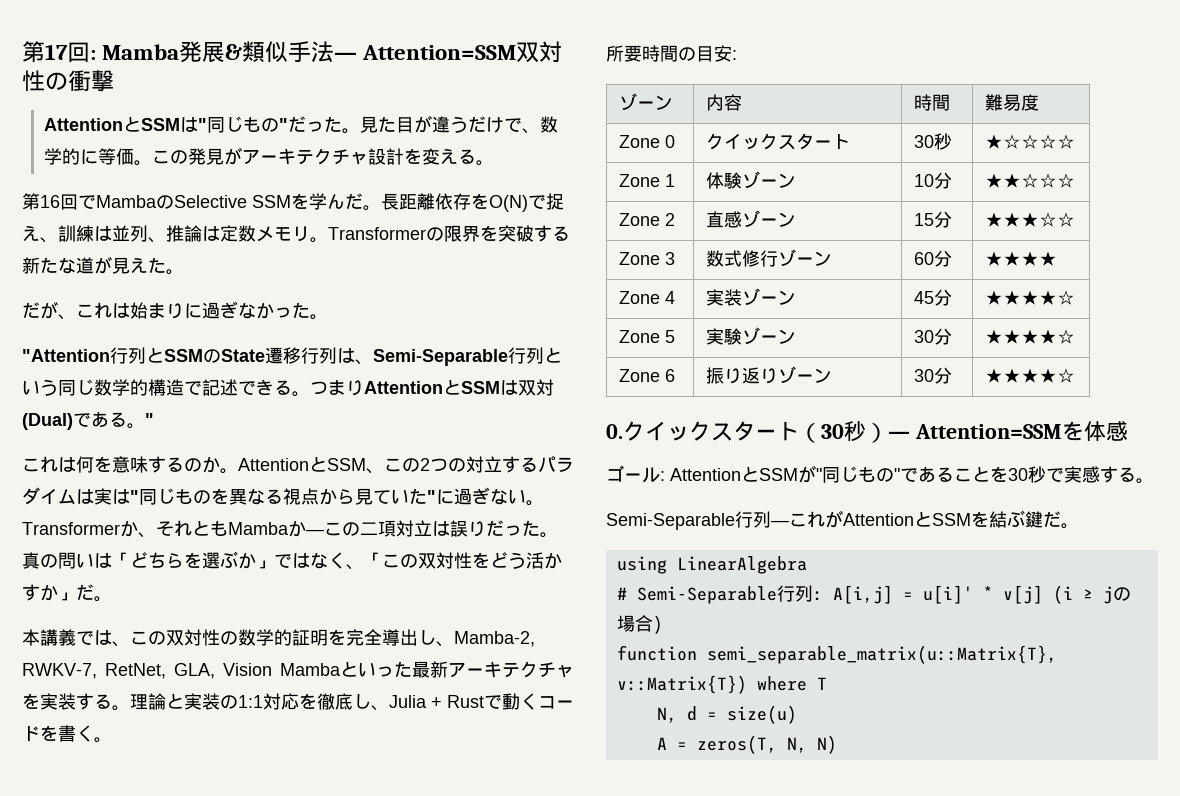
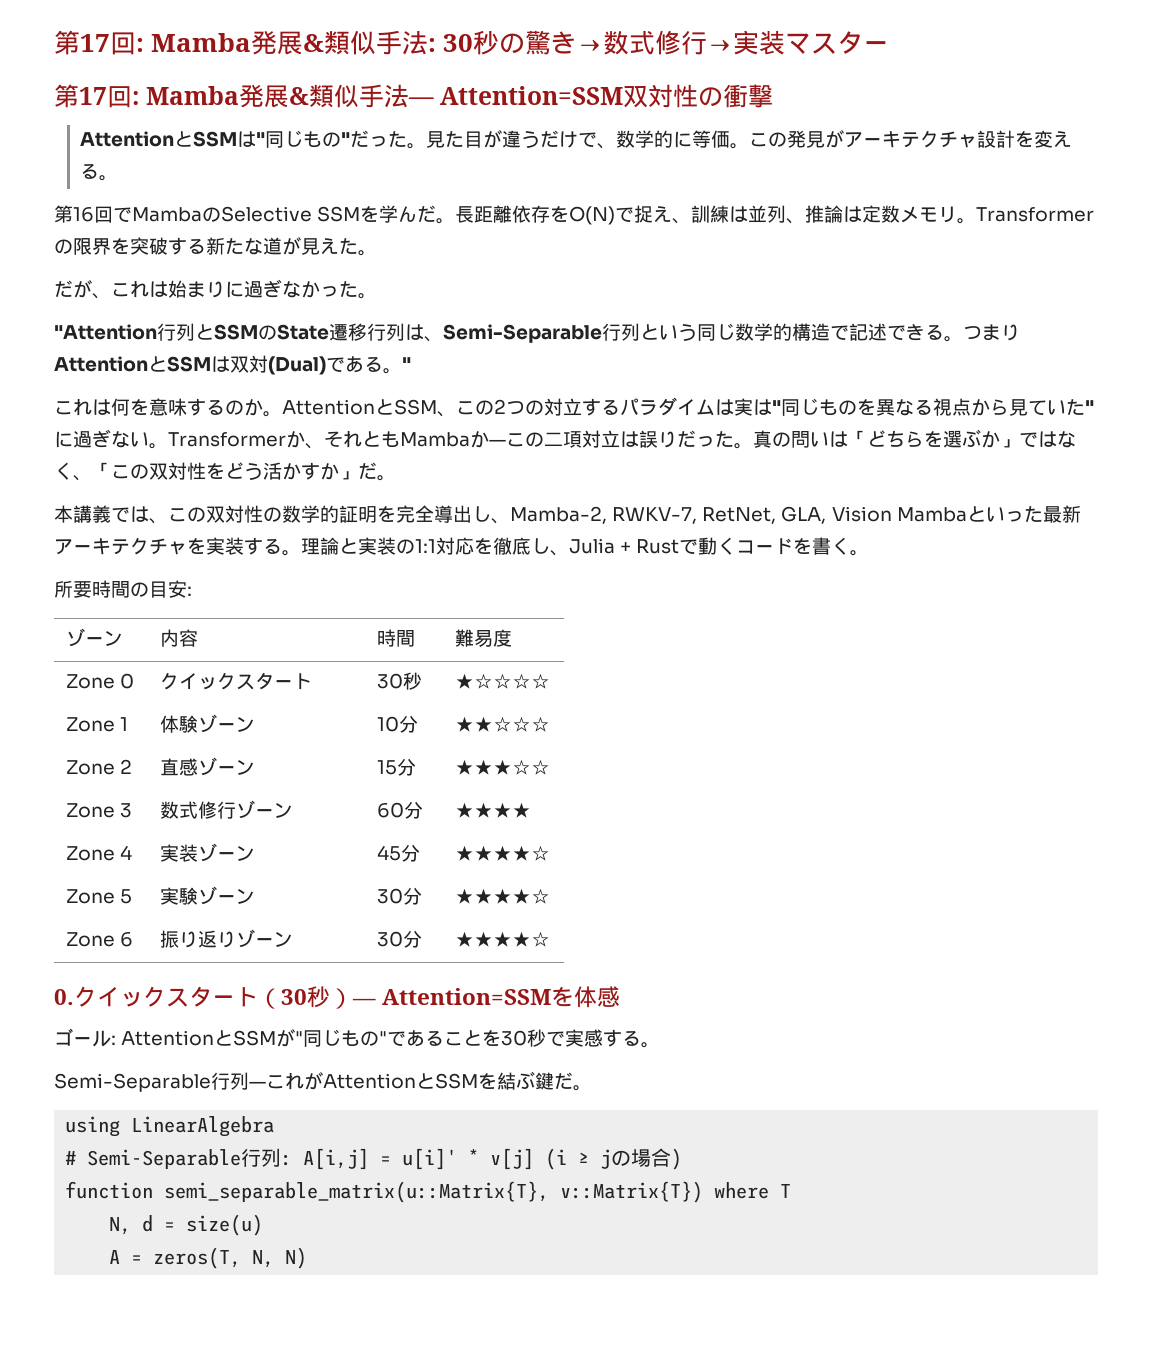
[22,41,335,63] 第17回: Mamba発展&類似手法 -> [54,30,890,55] [54,84,409,108] 第17回: Mamba発展&類似手法: 30秒の驚き→数式修行→実装マスター // 第17回: Mamba発展&類似手法

